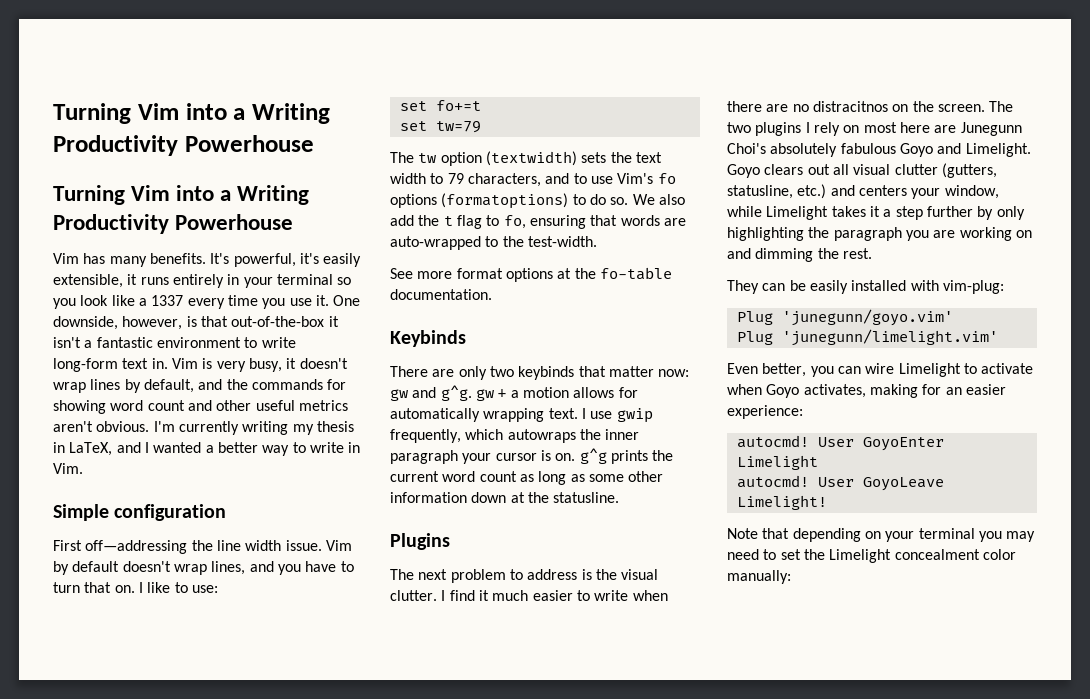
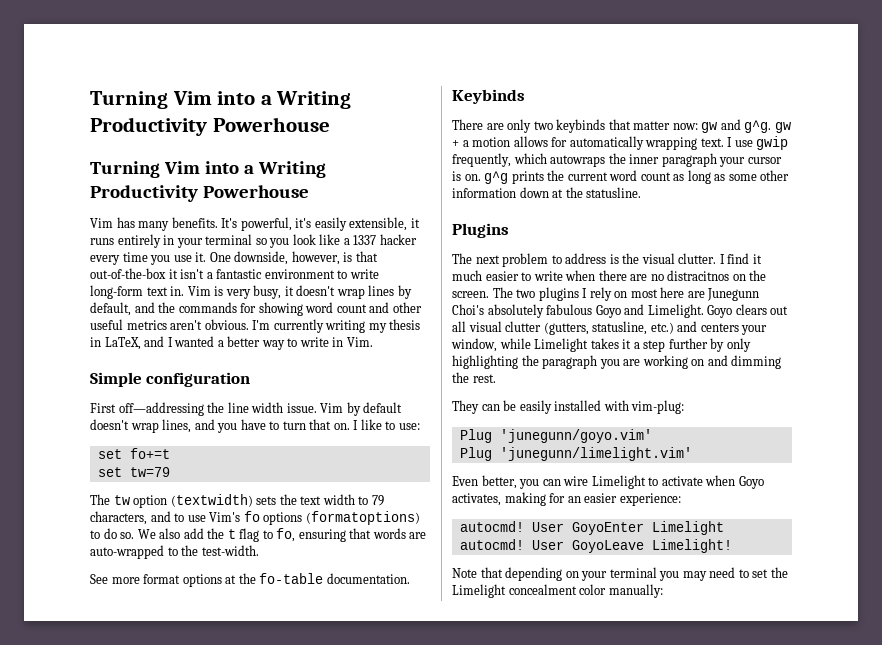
(184, 300) none -> [379,234,417,245] hacker

